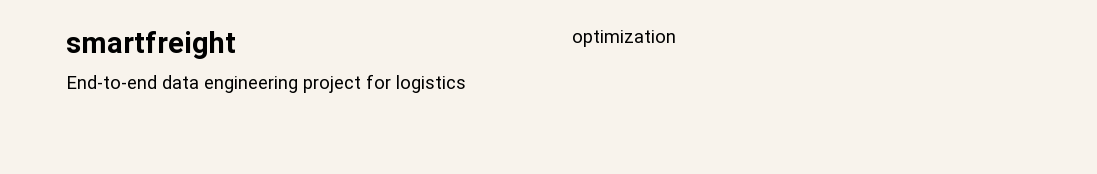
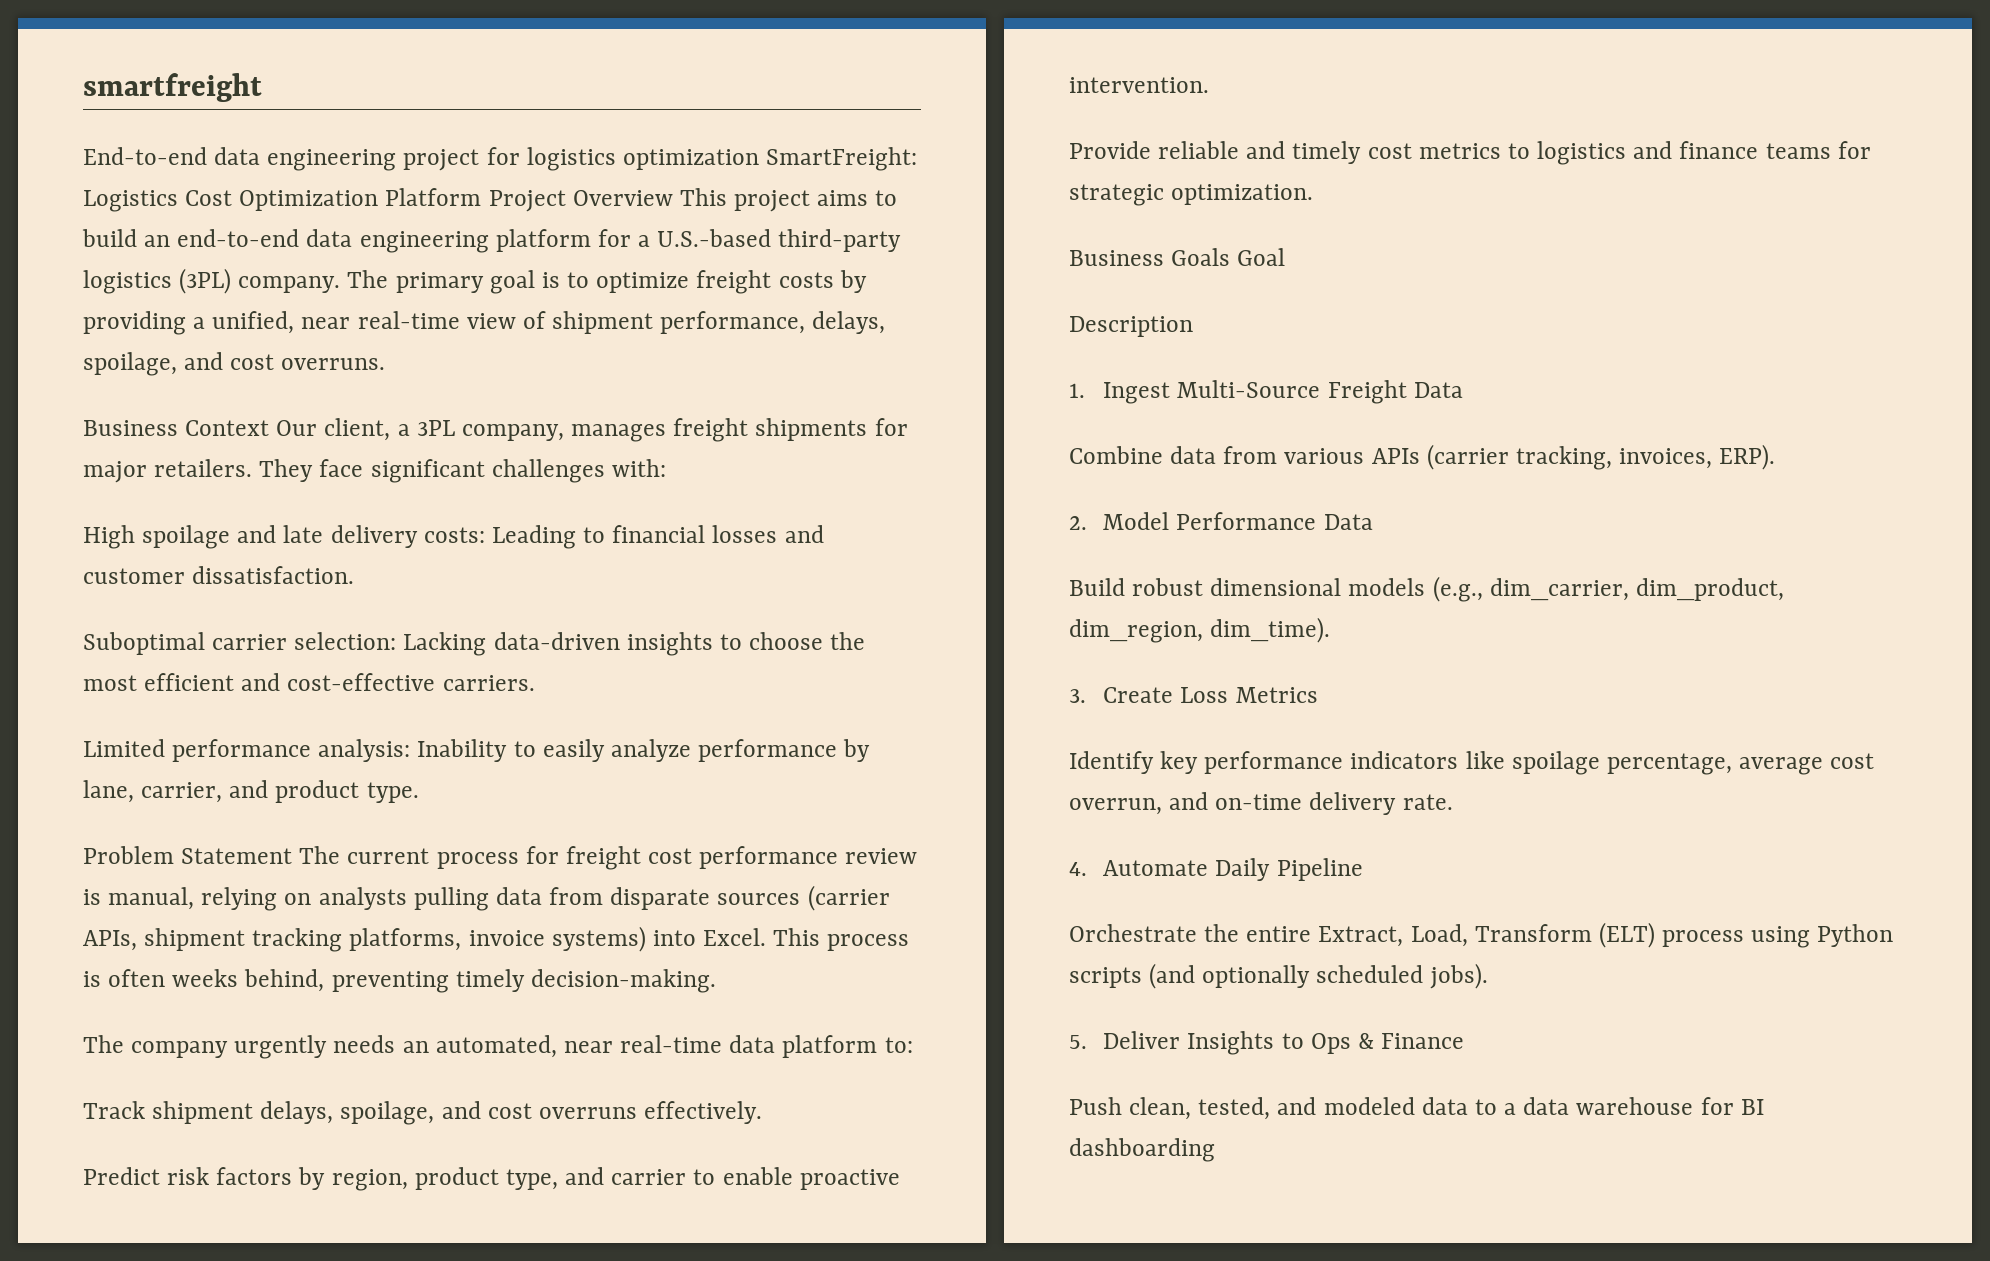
(676, 38) none -> [766,147,918,171] [83,188,898,212] [82,229,902,253] [83,268,867,294] [83,311,886,335] [83,352,386,376] [83,418,908,442] [83,459,666,483] [83,525,824,549] [83,566,355,584] [83,632,866,656] [83,673,535,691] [83,739,871,762] [83,780,419,803] [83,846,918,870] [83,885,890,911] [83,926,910,952] [83,969,716,993] [83,1035,913,1059] [83,1101,763,1125] [83,1167,900,1191] [1069,77,1209,93] [1069,141,1871,165] [1069,184,1314,206] [1069,248,1286,266] [1069,316,1193,337] [1069,380,1463,404] [1069,444,1776,470] [1069,512,1373,530] [1069,576,1784,602] [1069,617,1331,643] [1069,687,1318,703] [1069,751,1875,775] [1069,792,1453,815] [1069,858,1363,881] [1069,922,1894,948] [1069,963,1488,989] [1069,1031,1465,1055] [1069,1097,1764,1120] [1069,1138,1215,1162] SmartFreight: Logistics Cost Optimization Platform Project Overview This project aims to build an end-to-end data engineering platform for a U.S.-based third-party logistics (3PL) company. The primary goal is to optimize freight costs by providing a unified, near real-time view of shipment performance, delays, spoilage, and cost overruns. // Business Context Our client, a 3PL company, manages freight shipments for major retailers. They face significant challenges with: // High spoilage and late delivery costs: Leading to financial losses and customer dissatisfaction. // Suboptimal carrier selection: Lacking data-driven insights to choose the most efficient and cost-effective carriers. // Limited performance analysis: Inability to easily analyze performance by lane, carrier, and product type. // Problem Statement The current process for freight cost performance review is manual, relying on analysts pulling data from disparate sources (carrier APIs, shipment tracking platforms, invoice systems) into Excel. This process is often weeks behind, preventing timely decision-making. // The company urgently needs an automated, near real-time data platform to: // Track shipment delays, spoilage, and cost overruns effectively. // Predict risk factors by region, product type, and carrier to enable proactive intervention. // Provide reliable and timely cost metrics to logistics and finance teams for strategic optimization. // Business Goals Goal // Description // 1. Ingest Multi-Source Freight Data // Combine data from various APIs (carrier tracking, invoices, ERP). // 2. Model Performance Data // Build robust dimensional models (e.g., dim_carrier, dim_product, dim_region, dim_time). // 3. Create Loss Metrics // Identify key performance indicators like spoilage percentage, average cost overrun, and on-time delivery rate. // 4. Automate Daily Pipeline // Orchestrate the entire Extract, Load, Transform (ELT) process using Python scripts (and optionally scheduled jobs). // 5. Deliver Insights to Ops & Finance // Push clean, tested, and modeled data to a data warehouse for BI dashboarding

